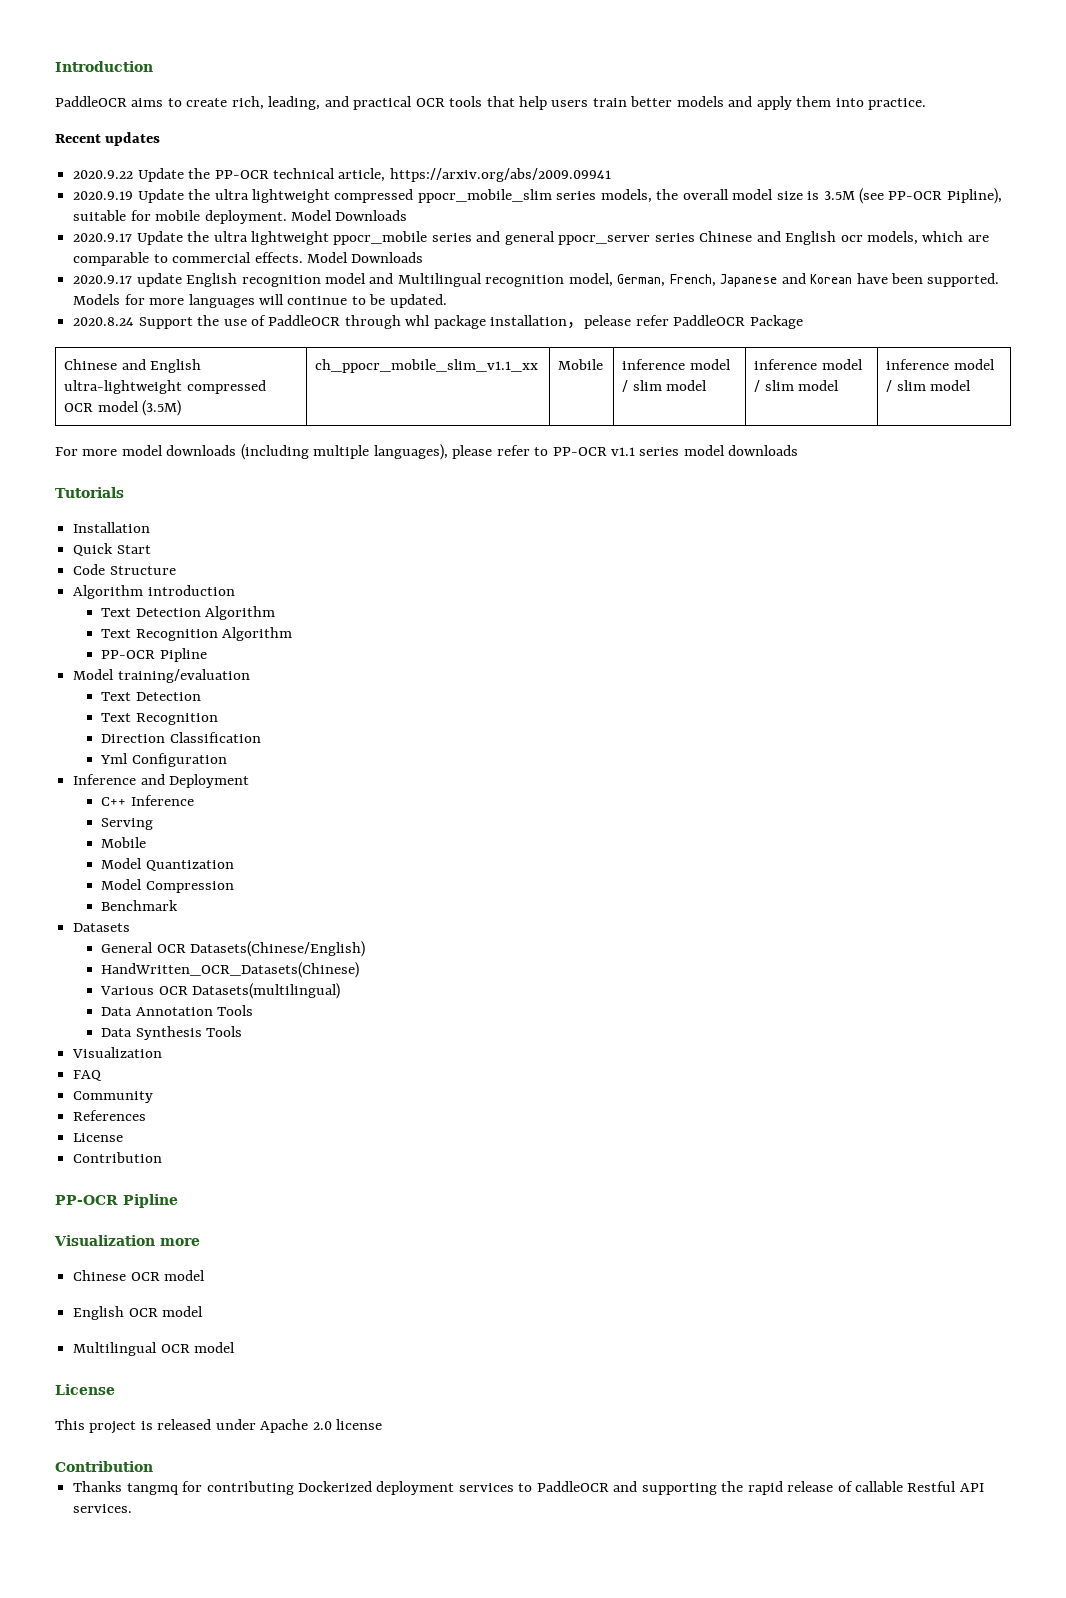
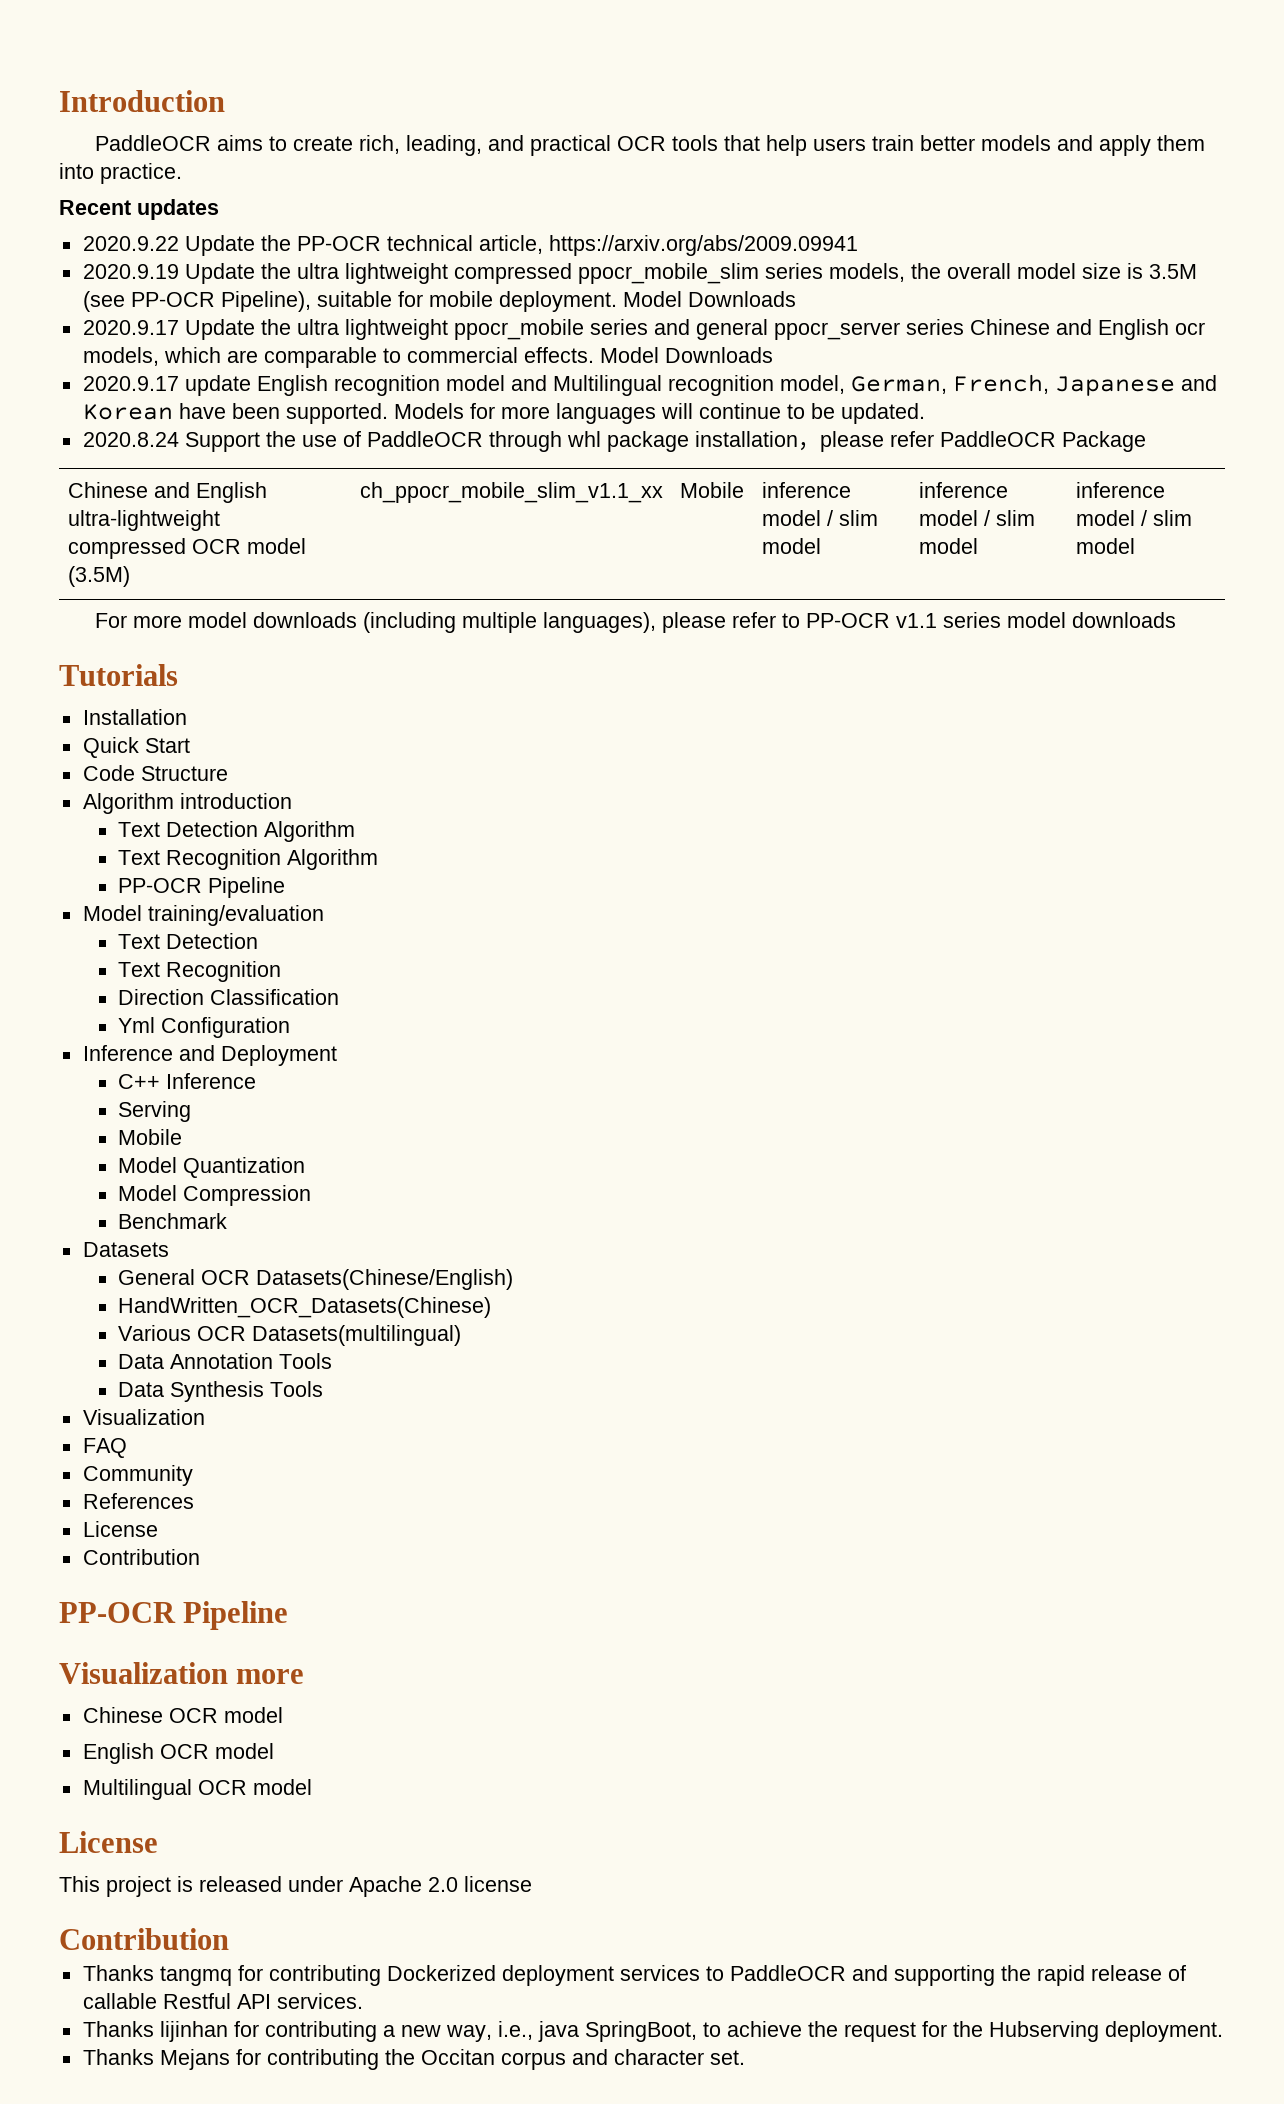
[946,188,1002,204] Pipline), -> [220,291,311,312] Pipeline),
[584,315,632,329] pelease -> [819,431,884,452] please
[159,648,207,662] Pipline -> [207,877,285,898] Pipeline
[123,1194,178,1208] Pipline -> [183,1601,289,1630] Pipeline
(133, 1508) none -> [82,2021,1223,2042] [82,2049,745,2070] // Thanks lijinhan for contributing a new way, i.e., java SpringBoot, to achieve the request for the Hubserving deployment. // Thanks Mejans for contributing the Occitan corpus and character set.

